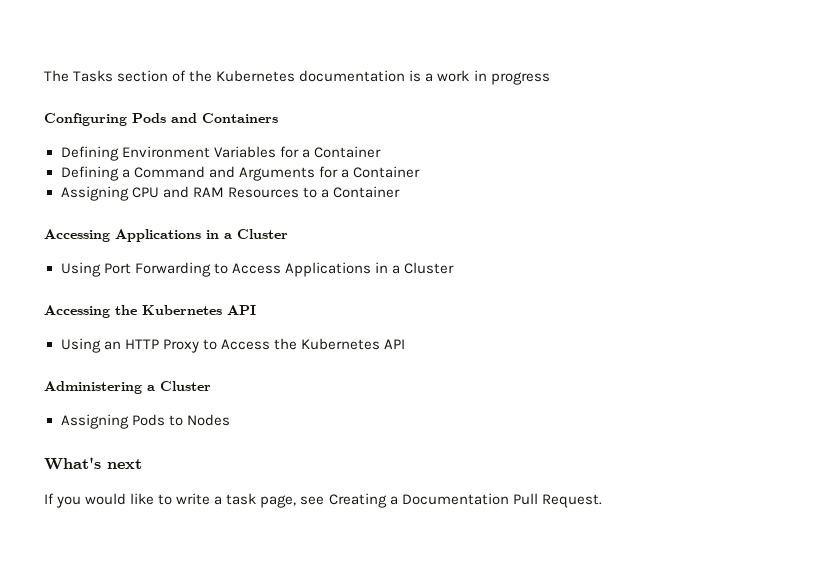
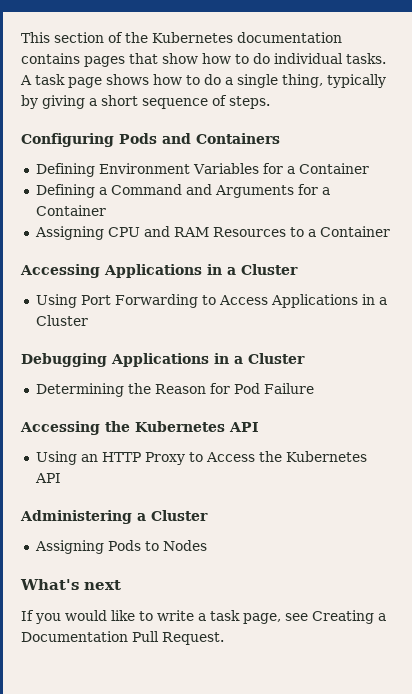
[44,70,114,82] The Tasks -> [21,32,50,43] This
[409,70,550,85] is a work in progress -> [21,53,386,67] [20,74,386,88] [21,95,270,109] contains pages that show how to do individual tasks. A task page shows how to do a single thing, typically by giving a short sequence of steps.
(454, 268) none -> [21,353,305,367] [35,383,314,397] // Debugging Applications in a Cluster // Determining the Reason for Pod Failure

